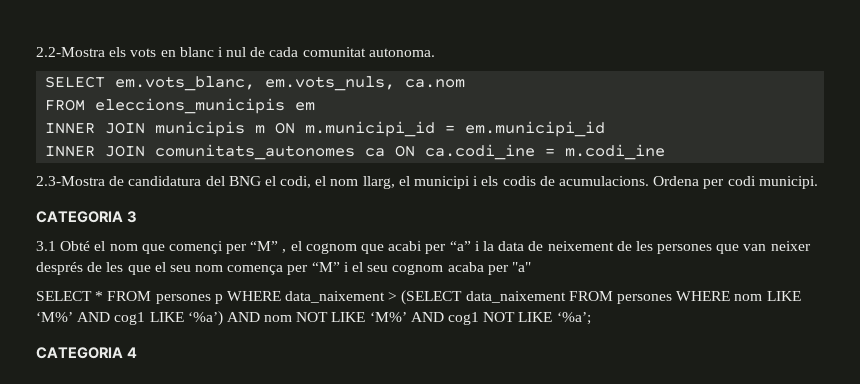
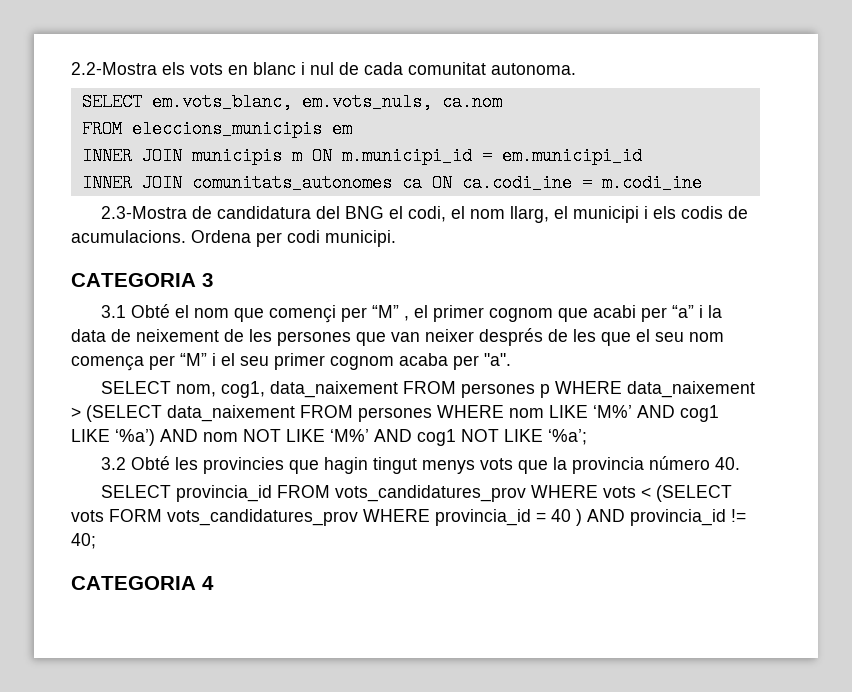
(302, 246) none -> [432,305,484,322] primer
(389, 268) none -> [274,353,325,370] primer
[511,262,531,272] [36,291,104,301] "a" // SELECT * -> [484,353,511,366] [100,381,398,398] "a". // SELECT nom, cog1, data_naixement
(591, 318) none -> [100,456,740,474] [100,485,732,502] [71,509,746,526] [71,533,96,549] // 3.2 Obté les provincies que hagin tingut menys vots que la provincia número 40. // SELECT provincia_id FROM vots_candidatures_prov WHERE vots < (SELECT vots FORM vots_candidatures_prov WHERE provincia_id = 40 ) AND provincia_id != 40;

